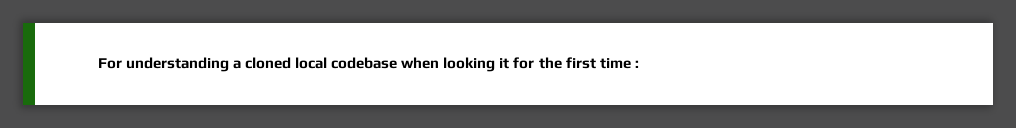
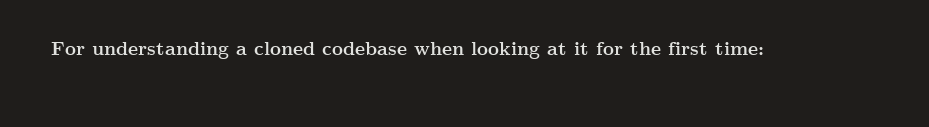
[295,57,328,69] local -> (315, 48) none
(496, 64) none -> [547,43,567,55] at
[599,58,639,69] time : -> [715,42,764,55] time:

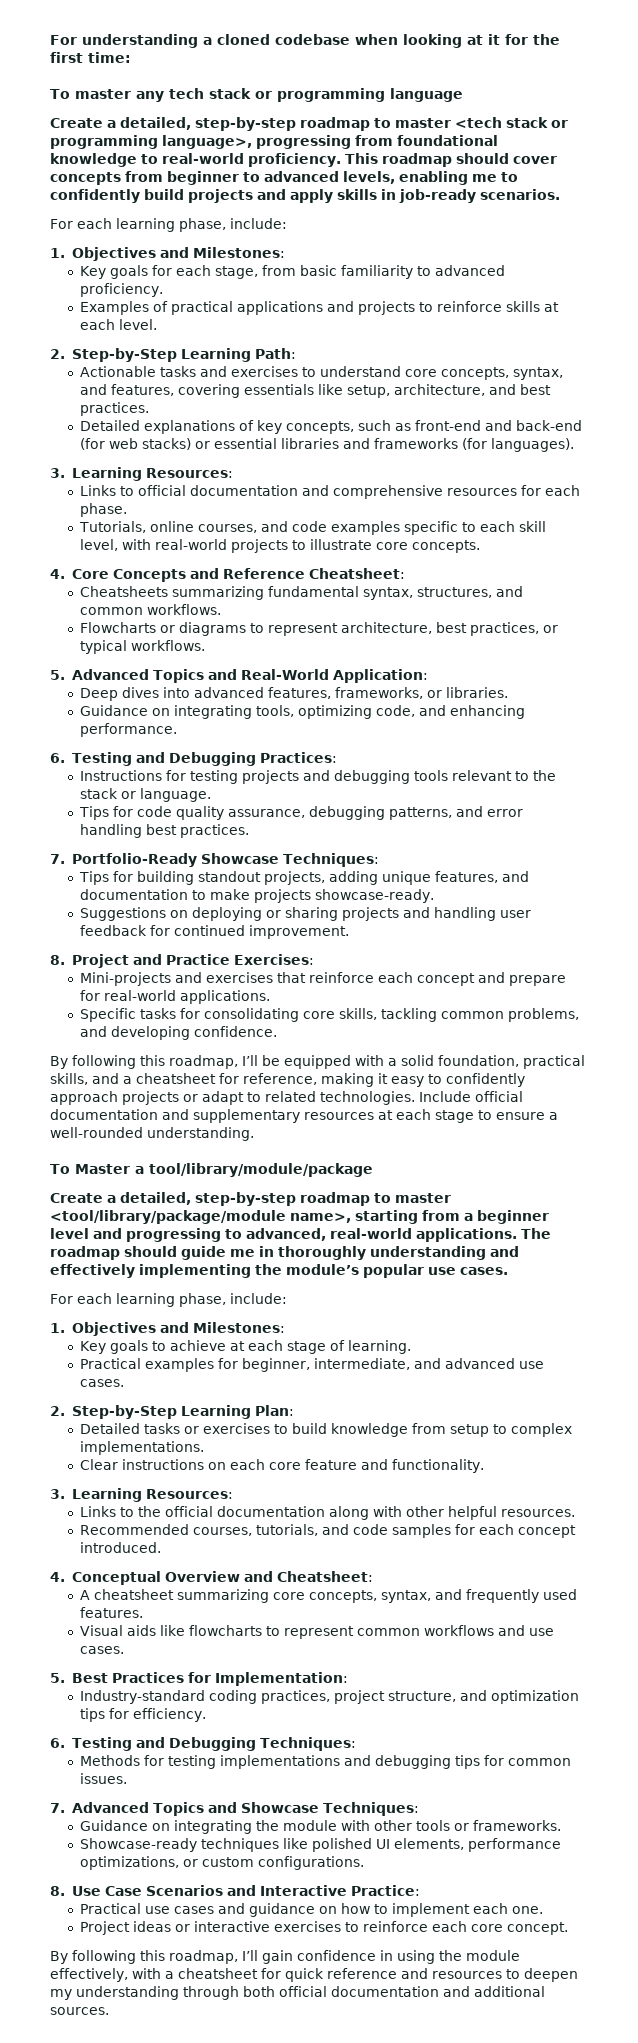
(764, 48) none -> [50,88,463,102] [50,117,568,131] [50,135,498,149] [50,153,557,167] [50,171,518,185] [50,189,560,203] [50,218,287,232] [50,247,285,261] [80,265,506,279] [80,283,164,297] [80,301,560,315] [80,319,158,330] [50,348,296,362] [80,366,564,380] [80,384,552,398] [80,402,150,416] [80,420,583,434] [80,438,575,452] [50,467,233,481] [80,485,581,499] [80,503,128,517] [79,521,547,535] [80,539,481,553] [50,568,405,582] [80,586,524,600] [80,604,222,615] [80,622,559,636] [80,640,206,654] [50,669,428,683] [80,687,509,701] [80,705,526,719] [80,723,178,737] [50,752,337,766] [80,770,557,784] [80,788,212,802] [79,806,524,820] [80,824,250,838] [50,853,379,867] [79,871,530,885] [80,889,435,903] [80,907,532,921] [80,925,350,939] [50,954,314,968] [80,972,567,986] [80,990,271,1004] [80,1008,580,1022] [80,1026,278,1040] [50,1055,585,1069] [50,1073,525,1087] [50,1091,523,1105] [50,1109,558,1123] [50,1127,254,1141] [50,1163,373,1177] [50,1192,451,1206] [50,1210,549,1224] [50,1228,551,1242] [50,1246,519,1260] [50,1264,508,1278] [50,1293,287,1307] [50,1322,285,1336] [80,1340,412,1354] [80,1358,545,1372] [80,1379,125,1387] [50,1405,294,1419] [80,1423,573,1437] [80,1441,205,1455] [80,1459,485,1473] [50,1488,233,1502] [80,1506,576,1520] [80,1524,577,1538] [80,1542,162,1553] [50,1571,373,1585] [80,1589,578,1603] [80,1607,144,1618] [80,1625,555,1639] [80,1646,125,1654] [50,1672,348,1686] [80,1690,580,1704] [80,1708,207,1722] [50,1737,356,1751] [80,1755,572,1769] [80,1773,128,1784] [50,1802,419,1816] [80,1820,562,1834] [80,1838,562,1852] [80,1856,365,1870] [50,1885,420,1896] [80,1903,544,1917] [80,1921,569,1935] [50,1950,520,1964] [50,1968,578,1982] [50,1986,545,2000] [50,2007,109,2015] // To master any tech stack or programming language // Create a detailed, step-by-step roadmap to master <tech stack or programming language>, progressing from foundational knowledge to real-world proficiency. This roadmap should cover concepts from beginner to advanced levels, enabling me to confidently build projects and apply skills in job-ready scenarios. // For each learning phase, include: // 1. Objectives and Milestones: // Key goals for each stage, from basic familiarity to advanced proficiency. // Examples of practical applications and projects to reinforce skills at each level. // 2. Step-by-Step Learning Path: // Actionable tasks and exercises to understand core concepts, syntax, and features, covering essentials like setup, architecture, and best practices. // Detailed explanations of key concepts, such as front-end and back-end (for web stacks) or essential libraries and frameworks (for languages). // 3. Learning Resources: // Links to official documentation and comprehensive resources for each phase. // Tutorials, online courses, and code examples specific to each skill level, with real-world projects to illustrate core concepts. // 4. Core Concepts and Reference Cheatsheet: // Cheatsheets summarizing fundamental syntax, structures, and common workflows. // Flowcharts or diagrams to represent architecture, best practices, or typical workflows. // 5. Advanced Topics and Real-World Application: // Deep dives into advanced features, frameworks, or libraries. // Guidance on integrating tools, optimizing code, and enhancing performance. // 6. Testing and Debugging Practices: // Instructions for testing projects and debugging tools relevant to the stack or language. // Tips for code quality assurance, debugging patterns, and error handling best practices. // 7. Portfolio-Ready Showcase Techniques: // Tips for building standout projects, adding unique features, and documentation to make projects showcase-ready. // Suggestions on deploying or sharing projects and handling user feedback for continued improvement. // 8. Project and Practice Exercises: // Mini-projects and exercises that reinforce each concept and prepare for real-world applications. // Specific tasks for consolidating core skills, tackling common problems, and developing confidence. // By following this roadmap, I’ll be equipped with a solid foundation, practical skills, and a cheatsheet for reference, making it easy to confidently approach projects or adapt to related technologies. Include official documentation and supplementary resources at each stage to ensure a well-rounded understanding. // To Master a tool/library/module/package // Create a detailed, step-by-step roadmap to master <tool/library/package/module name>, starting from a beginner level and progressing to advanced, real-world applications. The roadmap should guide me in thoroughly understanding and effectively implementing the module’s popular use cases. // For each learning phase, include: // 1. Objectives and Milestones: // Key goals to achieve at each stage of learning. // Practical examples for beginner, intermediate, and advanced use cases. // 2. Step-by-Step Learning Plan: // Detailed tasks or exercises to build knowledge from setup to complex implementations. // Clear instructions on each core feature and functionality. // 3. Learning Resources: // Links to the official documentation along with other helpful resources. // Recommended courses, tutorials, and code samples for each concept introduced. // 4. Conceptual Overview and Cheatsheet: // A cheatsheet summarizing core concepts, syntax, and frequently used features. // Visual aids like flowcharts to represent common workflows and use cases. // 5. Best Practices for Implementation: // Industry-standard coding practices, project structure, and optimization tips for efficiency. // 6. Testing and Debugging Techniques: // Methods for testing implementations and debugging tips for common issues. // 7. Advanced Topics and Showcase Techniques: // Guidance on integrating the module with other tools or frameworks. // Showcase-ready techniques like polished UI elements, performance optimizations, or custom configurations. // 8. Use Case Scenarios and Interactive Practice: // Practical use cases and guidance on how to implement each one. // Project ideas or interactive exercises to reinforce each core concept. // By following this roadmap, I’ll gain confidence in using the module effectively, with a cheatsheet for quick reference and resources to deepen my understanding through both official documentation and additional sources.

